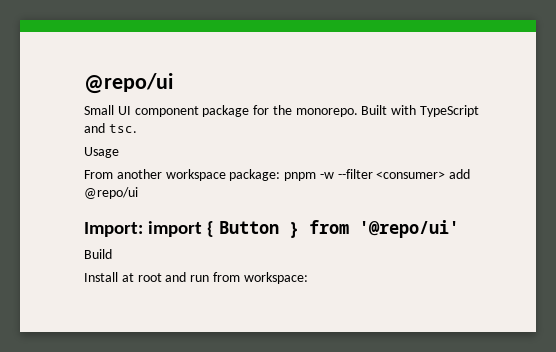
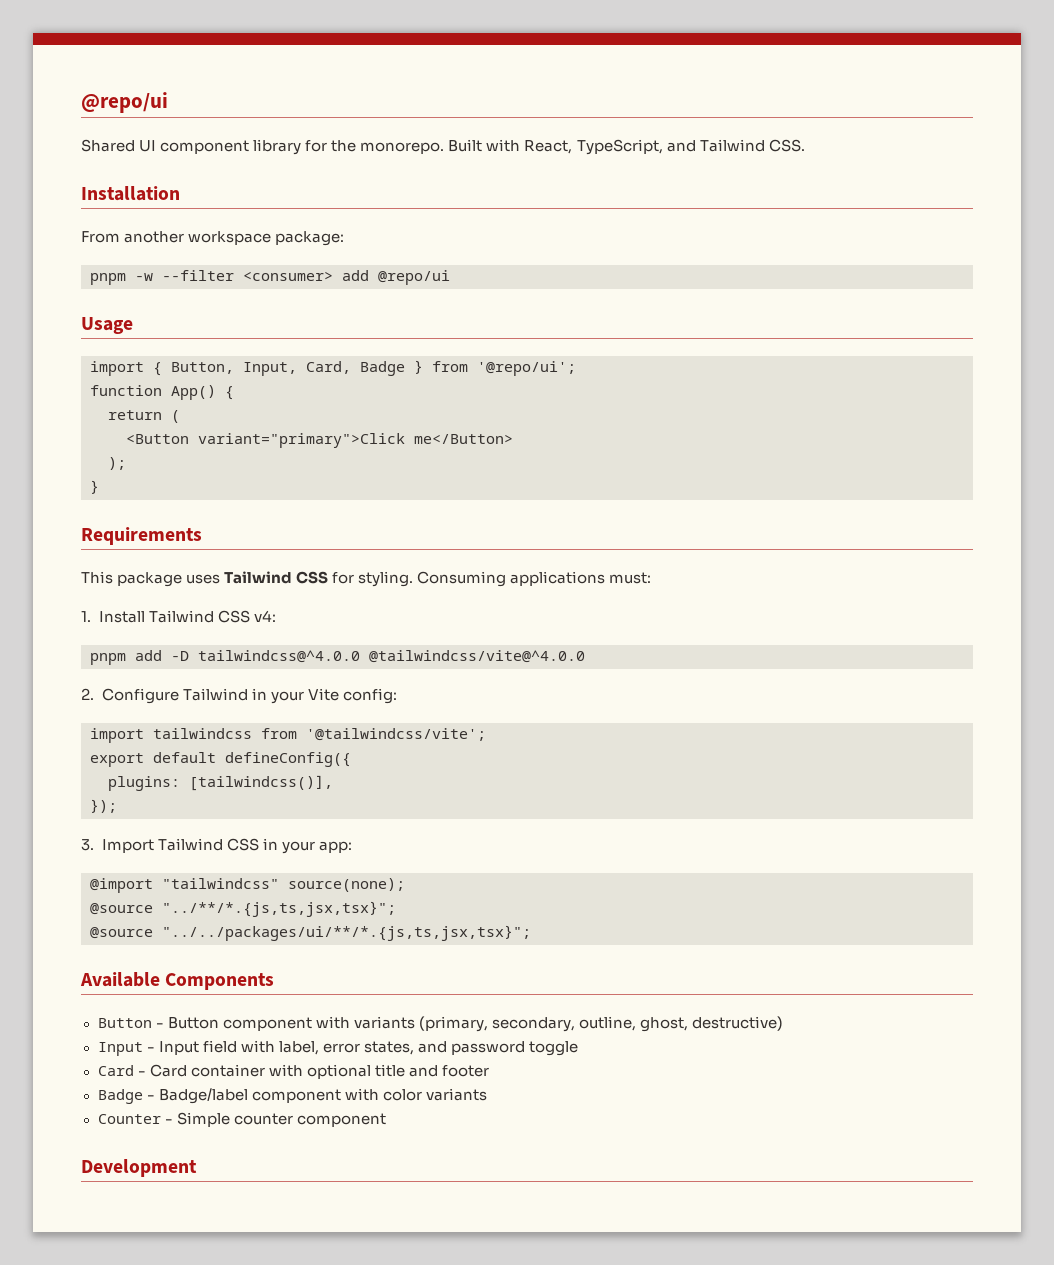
[84,73,173,94] [84,105,114,115] @repo/ui // Small -> [81,92,168,113] [81,139,135,152] @repo/ui // Shared
[202,105,250,117] package -> [253,139,302,155] library
[420,105,480,117] [84,123,137,133] [84,147,119,158] TypeScript and tsc. // Usage -> [524,139,805,155] [81,186,180,201] React, TypeScript, and Tailwind CSS. // Installation
(281, 175) none -> (345, 238) //
[84,222,143,237] Import: -> [81,317,133,334] Usage //
[219,220,460,238] [84,249,112,259] [84,272,308,284] Button } from '@repo/ui' // Build // Install at root and run from workspace: -> [171,360,576,376] [90,385,234,400] [108,410,180,423] [126,433,513,448] [108,457,126,470] [90,480,99,494] [81,527,202,545] [81,571,652,587] [81,610,276,623] [90,650,585,665] [81,688,397,704] [90,728,486,743] [90,752,351,767] [108,775,333,791] [90,799,117,813] [81,838,352,854] [90,878,405,893] [90,901,396,917] [90,925,531,941] [80,972,275,990] [97,1016,783,1032] [97,1040,578,1056] [97,1064,489,1079] [97,1088,487,1104] [97,1112,386,1127] [81,1159,197,1177] Button, Input, Card, Badge } from '@repo/ui'; // function App() { // return ( // <Button variant="primary">Click me</Button> // ); // } // Requirements // This package uses Tailwind CSS for styling. Consuming applications must: // 1. Install Tailwind CSS v4: // pnpm add -D tailwindcss@^4.0.0 @tailwindcss/vite@^4.0.0 // 2. Configure Tailwind in your Vite config: // import tailwindcss from '@tailwindcss/vite'; // export default defineConfig({ // plugins: [tailwindcss()], // }); // 3. Import Tailwind CSS in your app: // @import "tailwindcss" source(none); // @source "../**/*.{js,ts,jsx,tsx}"; // @source "../../packages/ui/**/*.{js,ts,jsx,tsx}"; // Available Components // Button - Button component with variants (primary, secondary, outline, ghost, destructive) // Input - Input field with label, error states, and password toggle // Card - Card container with optional title and footer // Badge - Badge/label component with color variants // Counter - Simple counter component // Development

